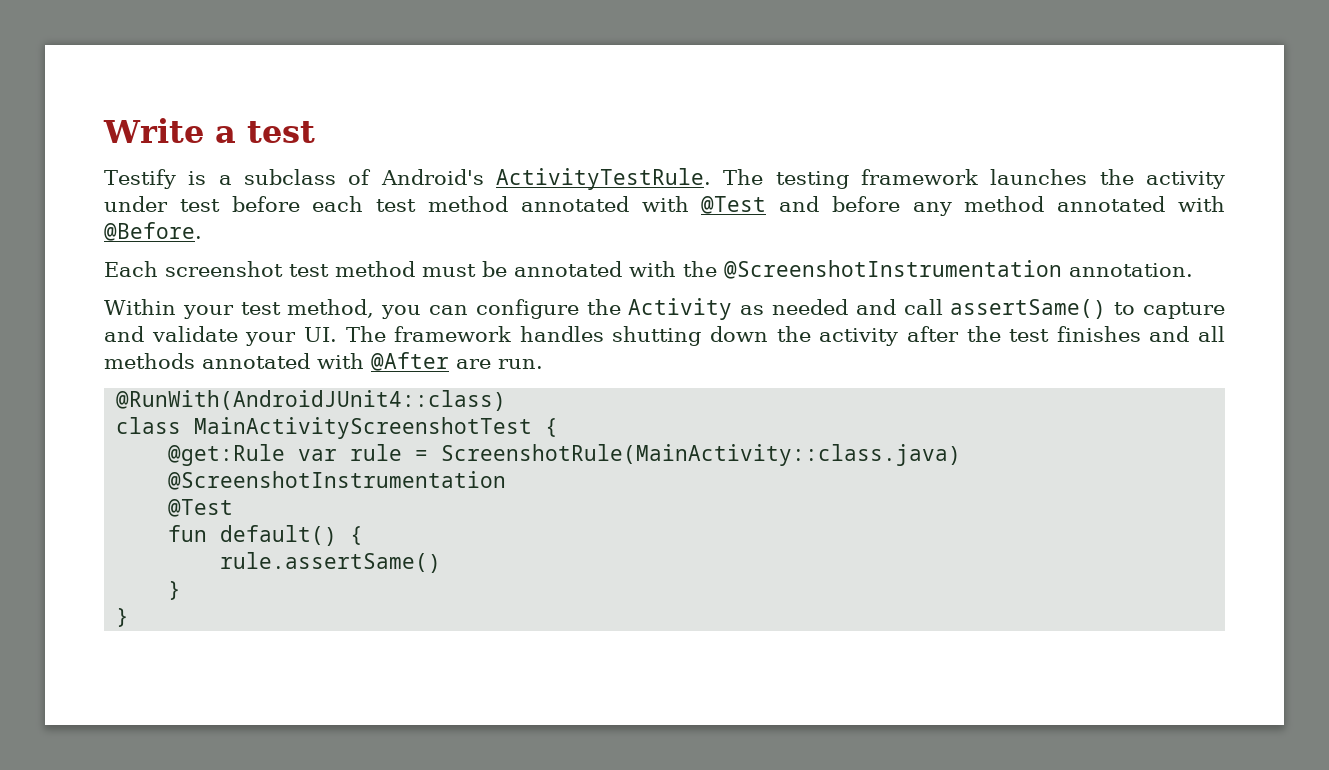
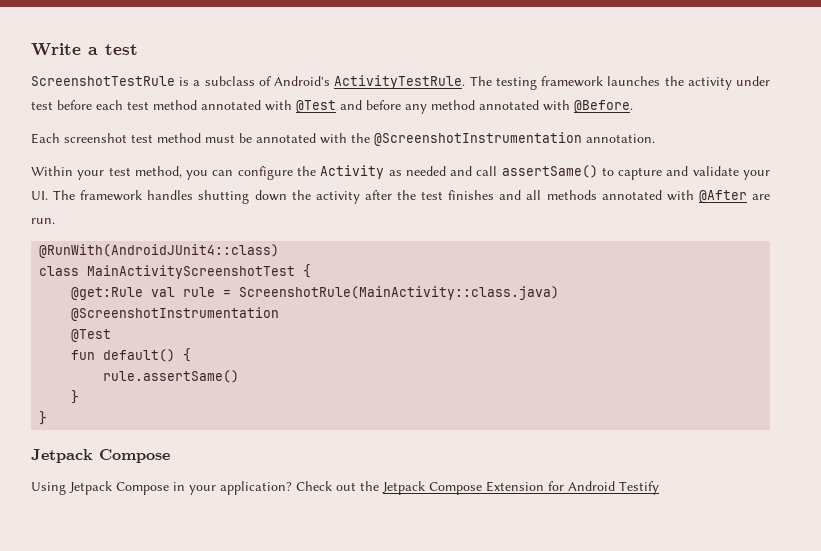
[104,169,176,189] Testify -> [31,76,175,86] ScreenshotTestRule
[298,449,338,461] var -> [151,287,176,297] val
(130, 617) none -> [31,449,170,463] [31,481,659,495] // Jetpack Compose // Using Jetpack Compose in your application? Check out the Jetpack Compose Extension for Android Testify

